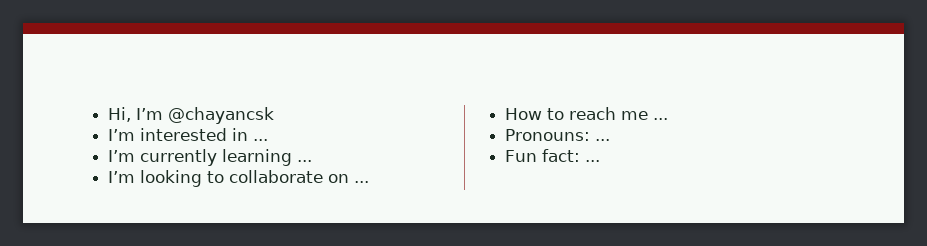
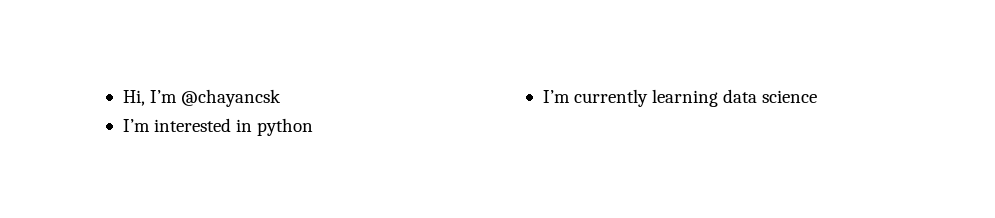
[253,139,269,141] ... -> [257,118,314,136] python
[297,160,313,162] [108,170,370,187] [505,107,669,120] [505,129,611,141] [505,149,601,162] ... // I’m looking to collaborate on ... // How to reach me ... // Pronouns: ... // Fun fact: ... -> [723,89,818,103] data science

